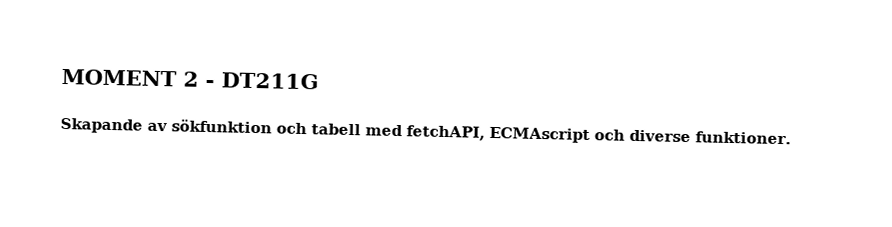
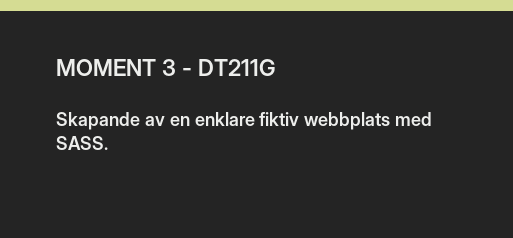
[183,71,199,87] 2 -> [162,59,177,76] 3
[171,119,791,145] sökfunktion och tabell med fetchAPI, ECMAscript och diverse funktioner. -> [169,112,433,130] [56,136,108,150] en enklare fiktiv webbplats med SASS.

